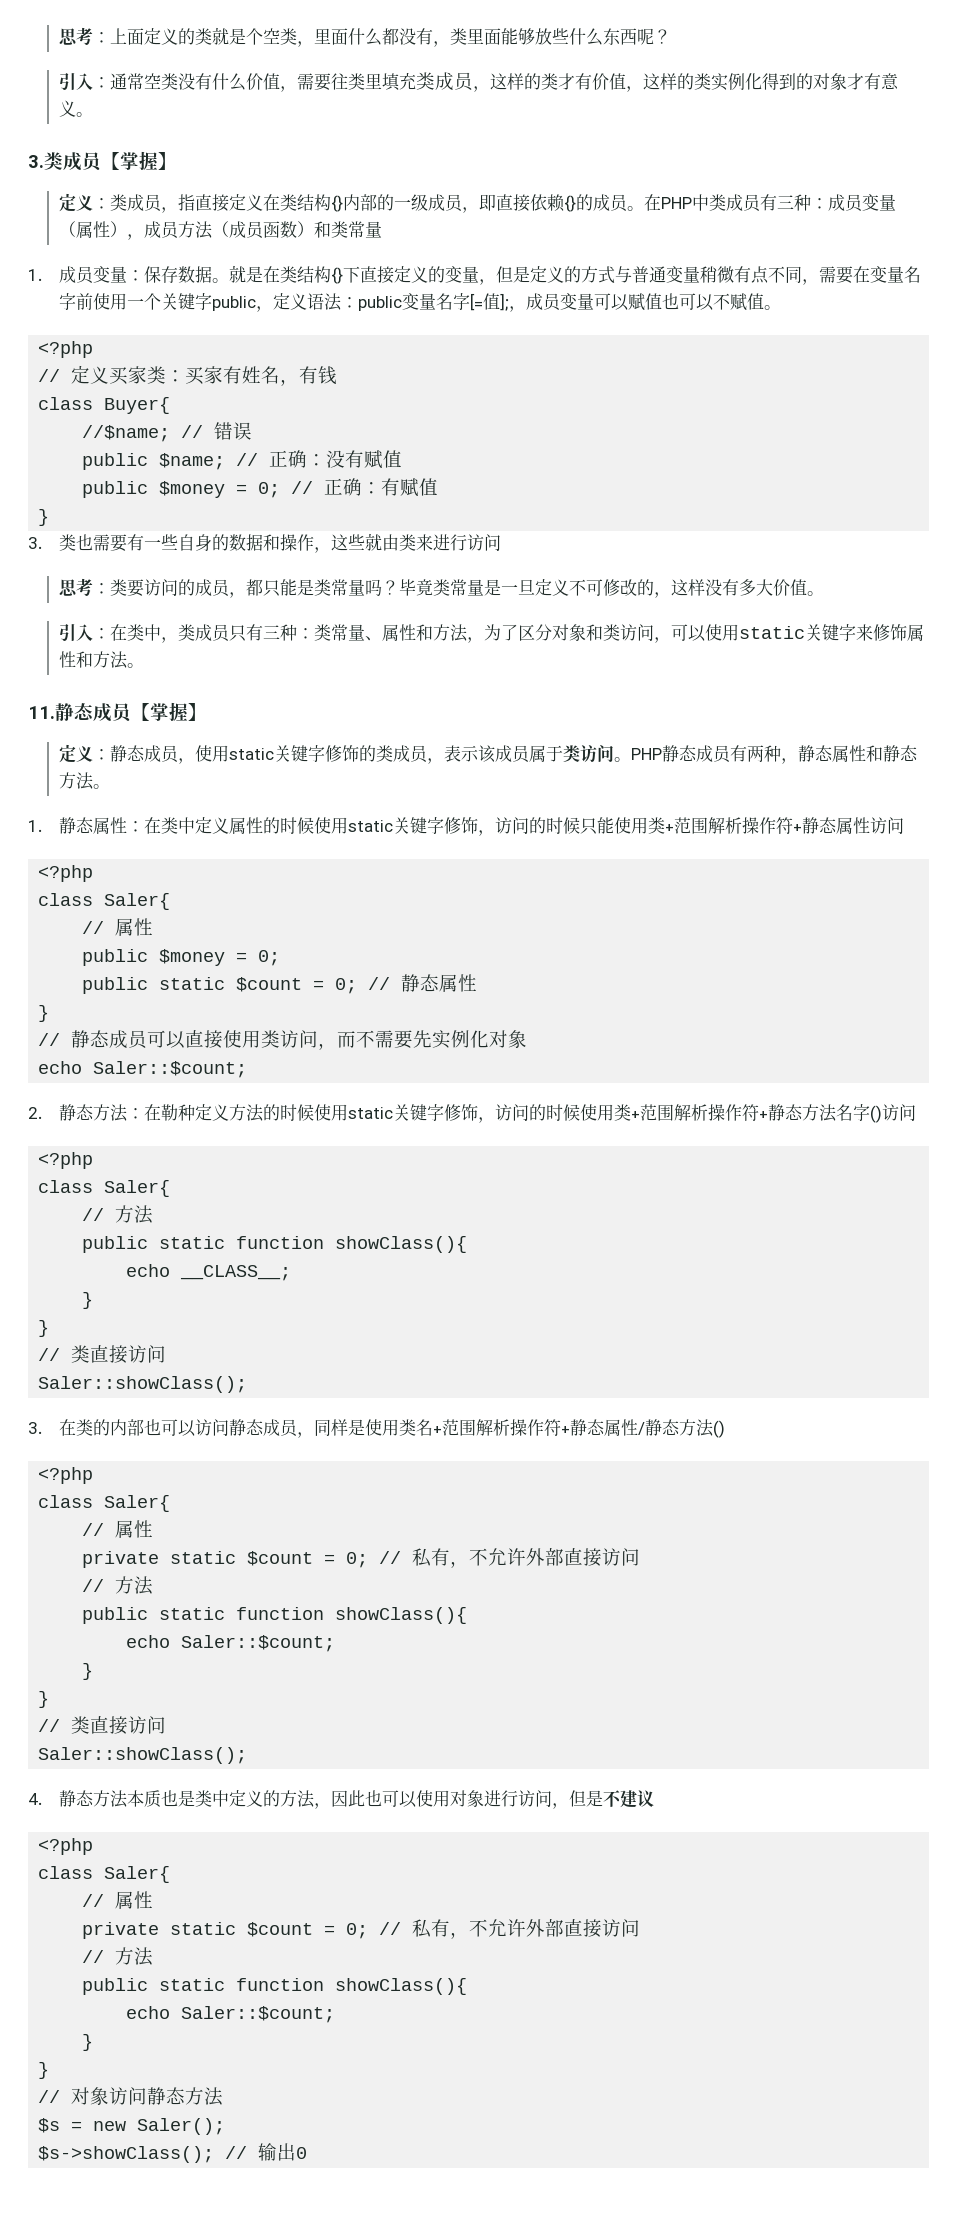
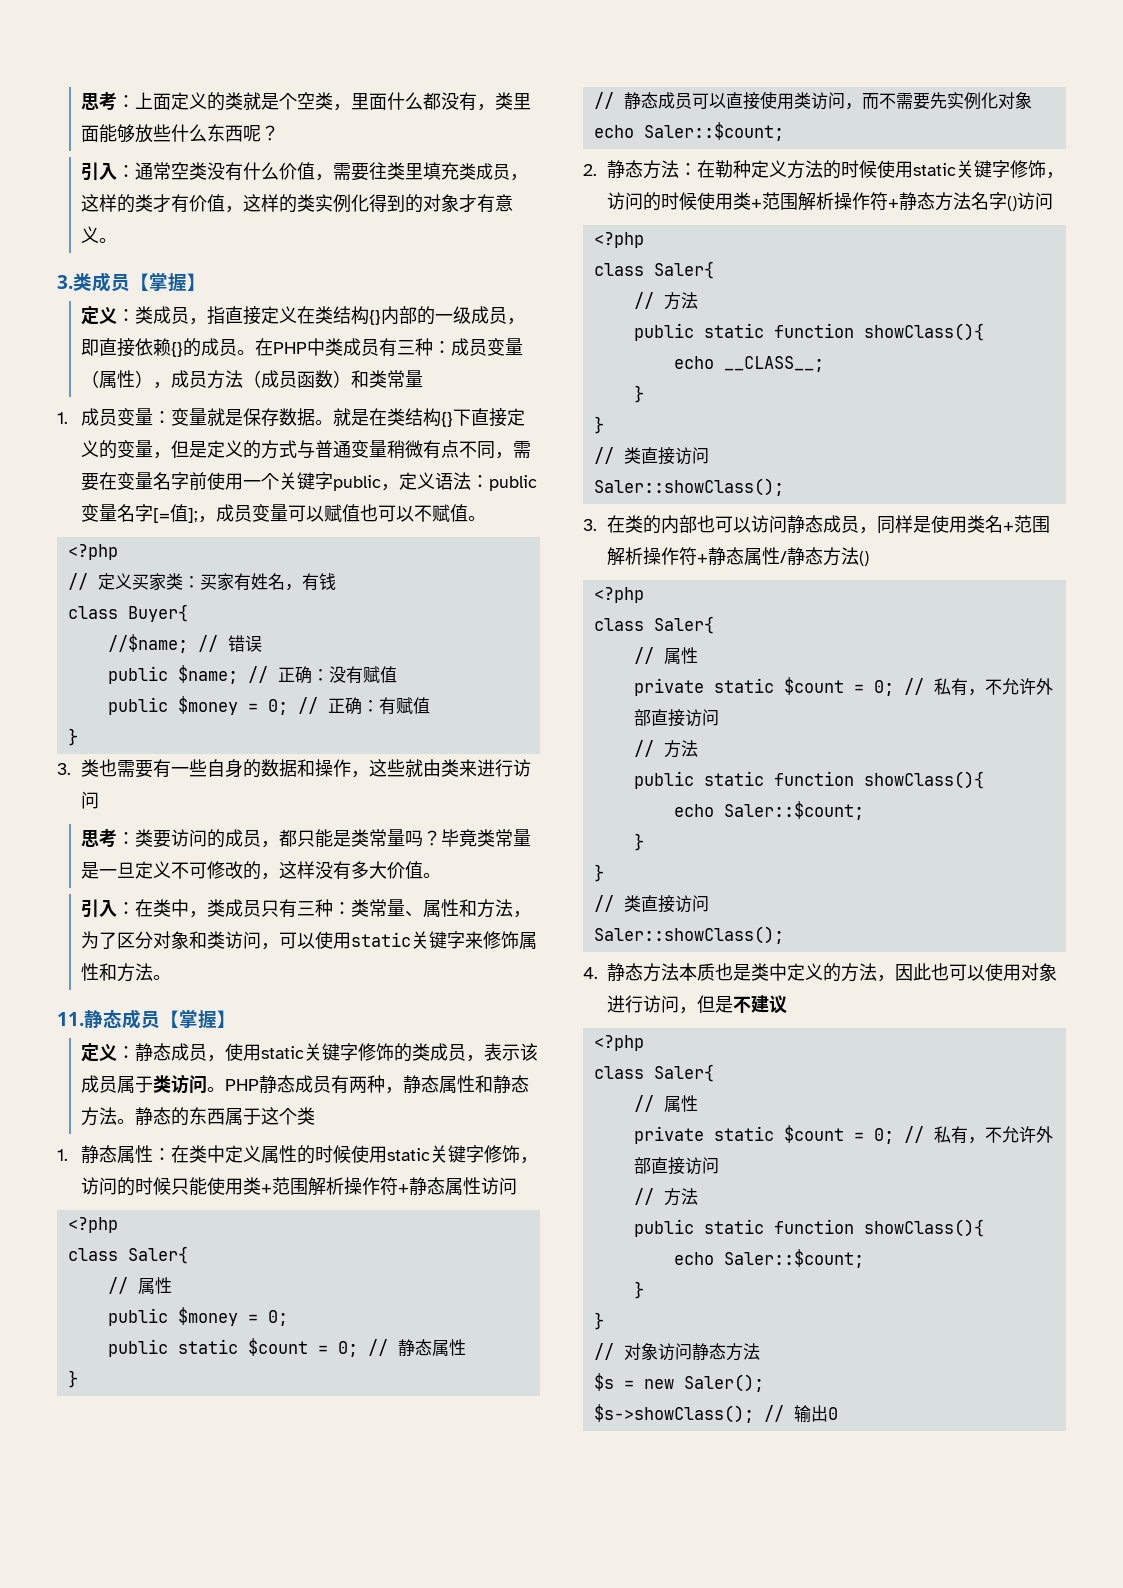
(144, 275) none -> [171,408,244,426] 变量就是
(110, 786) none -> [135,1107,316,1126] 静态的东西属于这个类

